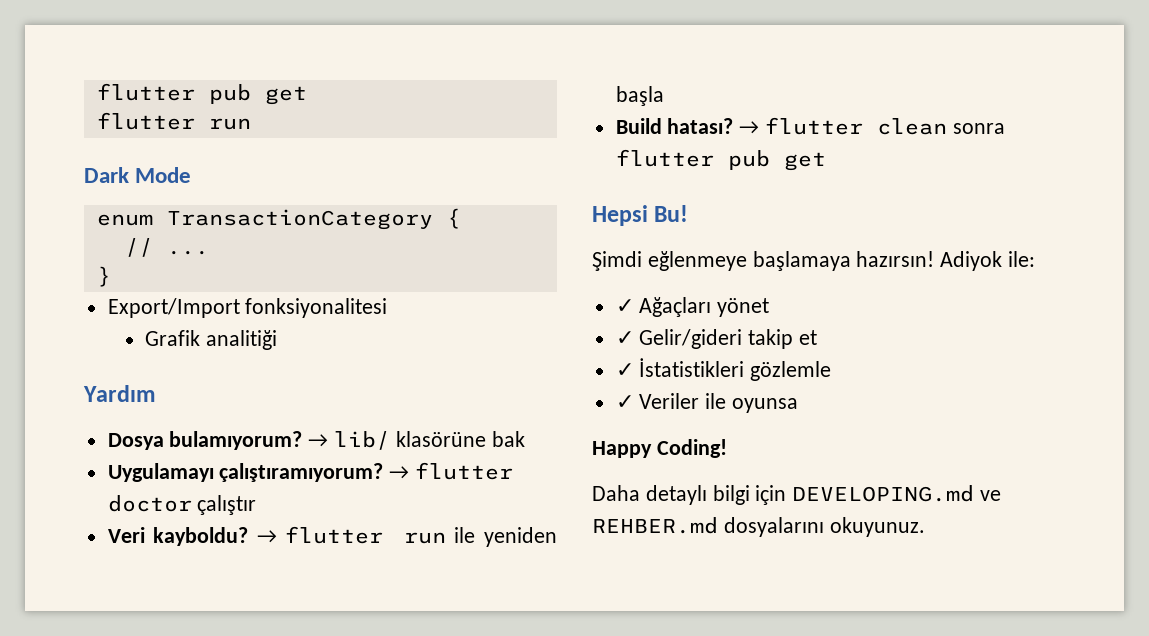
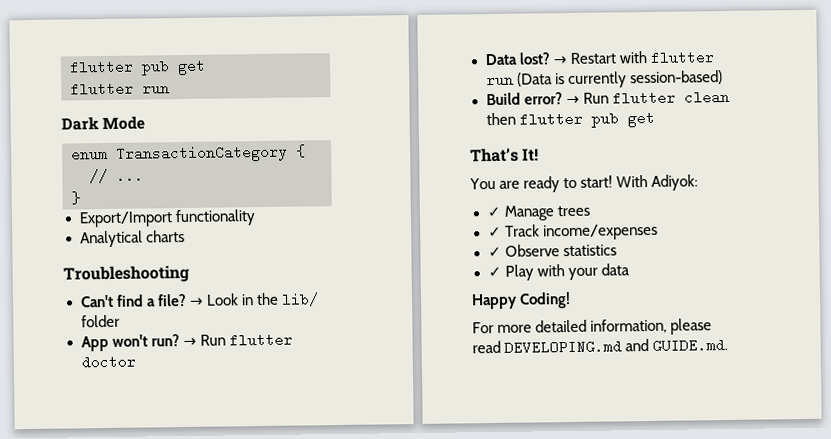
[245,298,388,318] [145,330,277,350] [83,385,156,402] [107,431,525,450] [107,462,514,482] [107,495,257,515] [107,526,557,547] [615,86,664,106] [615,118,760,134] fonksiyonalitesi // Grafik analitiği // Yardım // Dosya bulamıyorum? → lib/ klasörüne bak // Uygulamayı çalıştıramıyorum? → flutter doctor çalıştır // Veri kayboldu? → flutter run ile yeniden başla // Build hatası? → -> [174,209,256,227] [79,229,185,248] [63,264,190,284] [79,292,319,308] [80,314,120,328] [80,332,293,352] [80,354,136,370] [484,50,715,66] [485,70,723,89] [485,92,609,106] functionality // Analytical charts // Troubleshooting // Can't find a file? → Look in the lib/ folder // App won't run? → Run flutter doctor // Data lost? → Restart with flutter run (Data is currently session-based) // Build error? → Run
[952,123,1005,134] [615,149,826,171] [592,205,689,226] [592,251,1036,271] [615,297,770,317] [615,329,818,349] [615,358,832,381] [615,393,799,413] [592,439,727,458] [592,485,1002,505] [592,517,925,537] sonra flutter pub get // Hepsi Bu! // Şimdi eğlenmeye başlamaya hazırsın! Adiyok ile: // ✓ Ağaçları yönet // ✓ Gelir/gideri takip et // ✓ İstatistikleri gözlemle // ✓ Veriler ile oyunsa // Happy Coding! // Daha detaylı bilgi için DEVELOPING.md ve REHBER.md dosyalarını okuyunuz. -> [485,110,655,128] [470,147,540,163] [469,174,699,193] [486,205,590,221] [487,223,658,241] [487,244,617,258] [487,263,630,281] [471,291,572,310] [472,318,713,335] [472,337,729,355] then flutter pub get // That’s It! // You are ready to start! With Adiyok: // ✓ Manage trees // ✓ Track income/expenses // ✓ Observe statistics // ✓ Play with your data // Happy Coding! // For more detailed information, please read DEVELOPING.md and GUIDE.md.

